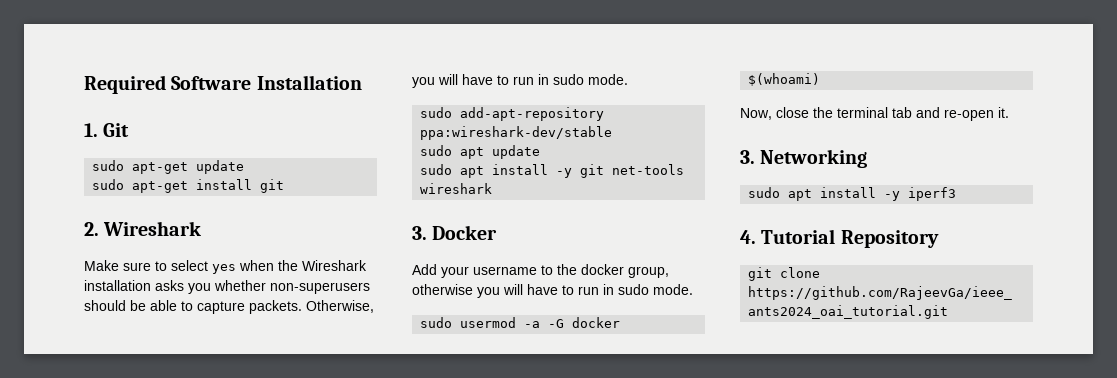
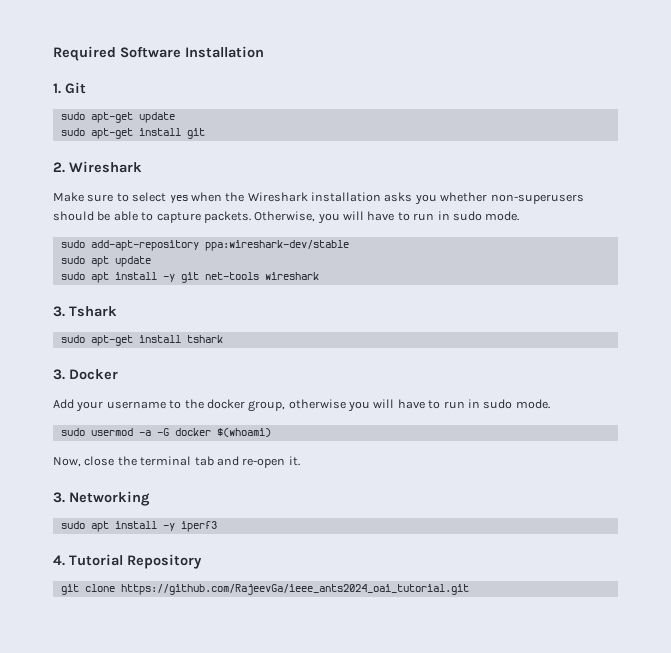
(493, 188) none -> [53,306,117,317] [60,335,223,346] // 3. Tshark // sudo apt-get install tshark

